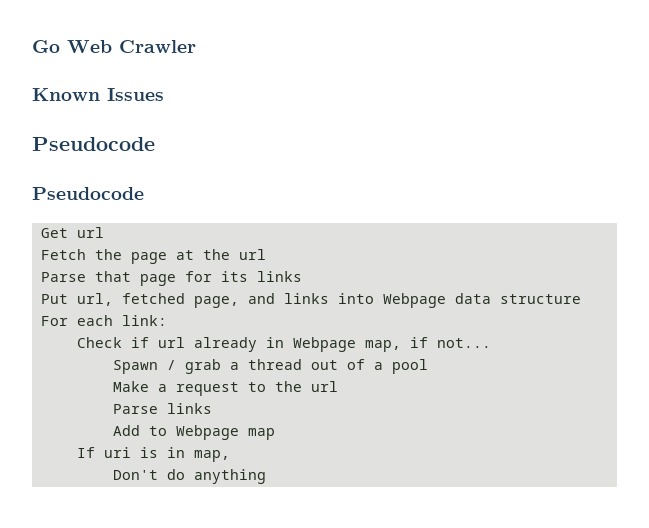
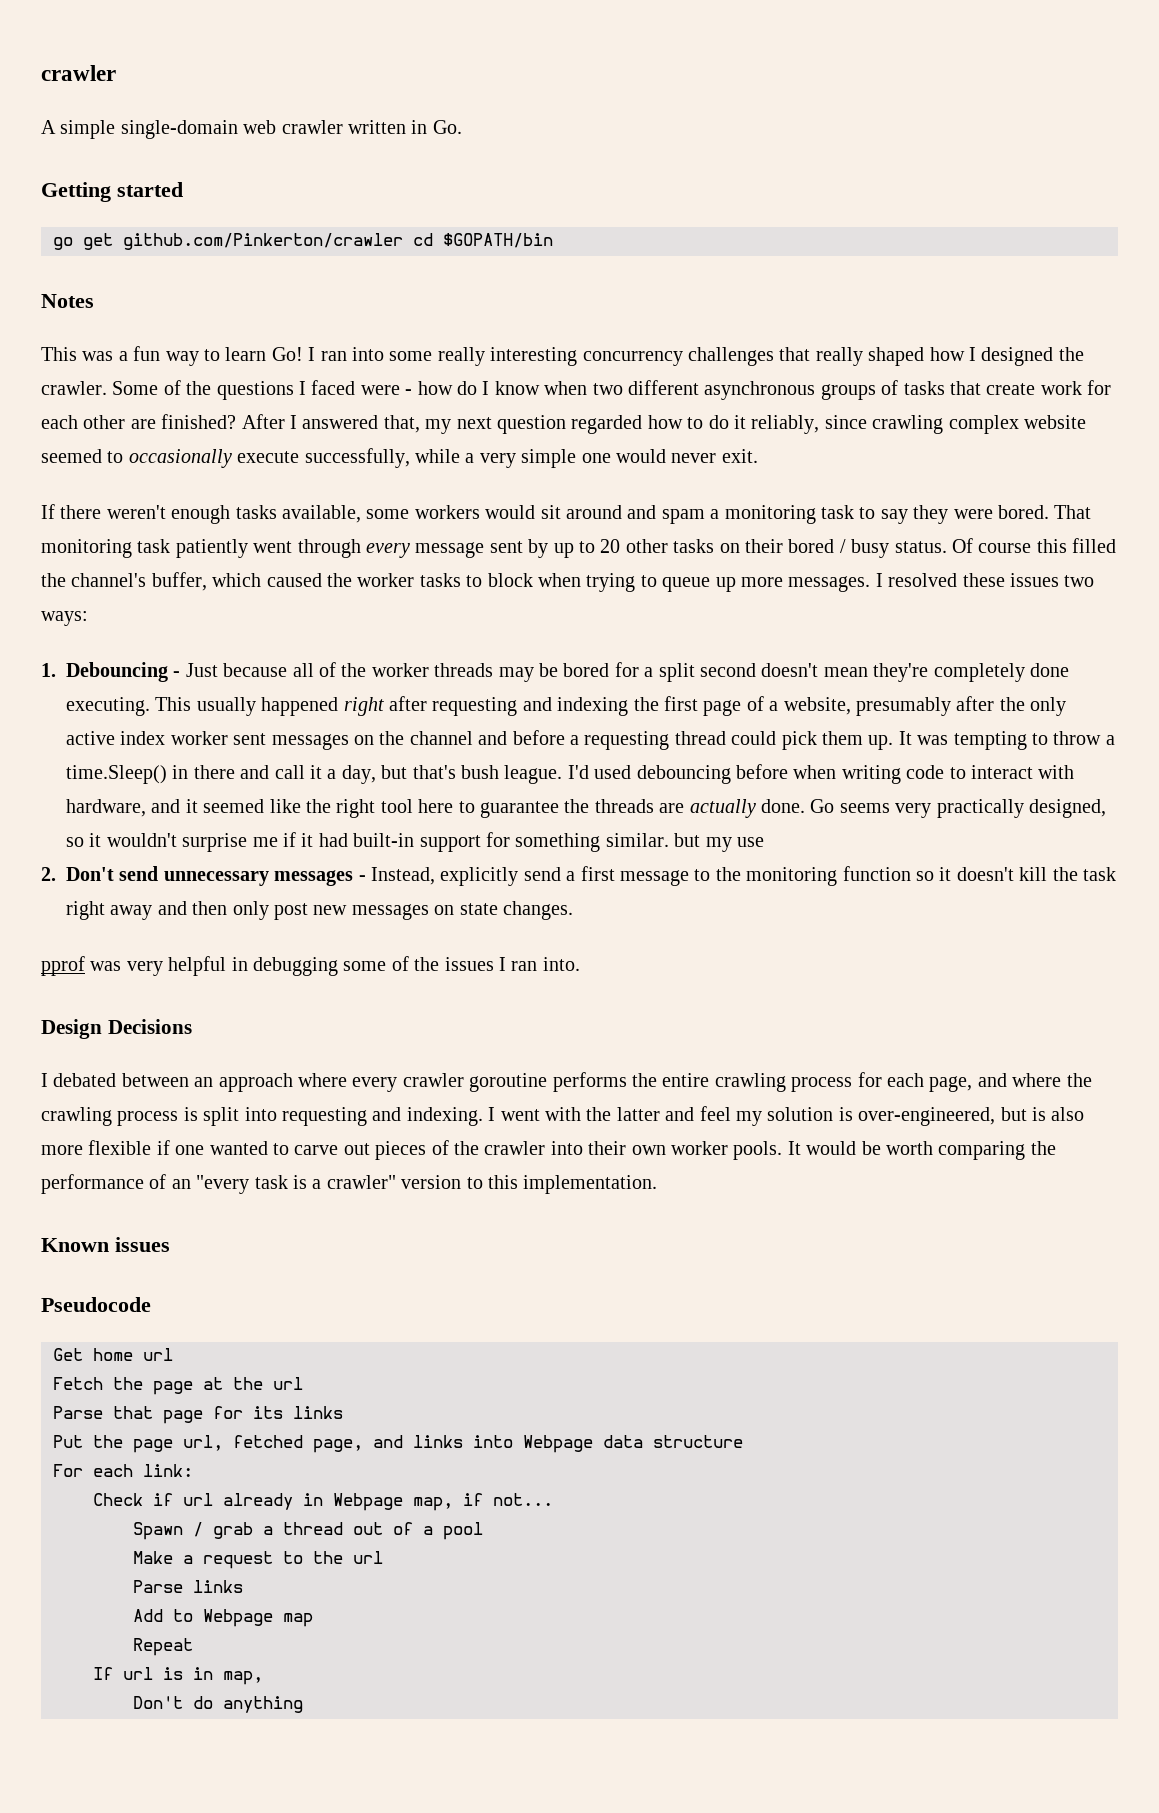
[32,40,196,53] Go Web Crawler -> [41,65,116,81] [41,120,462,139] [41,182,183,202] [53,233,553,250] [41,294,94,308] [41,346,1084,366] [41,380,1112,400] [41,414,1086,434] [41,448,758,468] [41,504,1092,524] [41,538,1117,558] [41,572,1095,592] [41,611,88,626] [41,662,1069,682] [66,696,1067,716] [66,730,1115,750] [66,764,1075,784] [66,799,1106,818] [66,832,764,852] [41,866,1116,886] [66,901,573,920] [41,956,580,976] [41,1019,192,1039] [41,1072,1092,1092] [41,1106,1085,1126] [41,1140,1056,1160] [41,1174,658,1194] crawler // A simple single-domain web crawler written in Go. // Getting started // go get github.com/Pinkerton/crawler cd $GOPATH/bin // Notes // This was a fun way to learn Go! I ran into some really interesting concurrency challenges that really shaped how I designed the crawler. Some of the questions I faced were - how do I know when two different asynchronous groups of tasks that create work for each other are finished? After I answered that, my next question regarded how to do it reliably, since crawling complex website seemed to occasionally execute successfully, while a very simple one would never exit. // If there weren't enough tasks available, some workers would sit around and spam a monitoring task to say they were bored. That monitoring task patiently went through every message sent by up to 20 other tasks on their bored / busy status. Of course this filled the channel's buffer, which caused the worker tasks to block when trying to queue up more messages. I resolved these issues two ways: // 1. Debouncing - Just because all of the worker threads may be bored for a split second doesn't mean they're completely done executing. This usually happened right after requesting and indexing the first page of a website, presumably after the only active index worker sent messages on the channel and before a requesting thread could pick them up. It was tempting to throw a time.Sleep() in there and call it a day, but that's bush league. I'd used debouncing before when writing code to interact with hardware, and it seemed like the right tool here to guarantee the threads are actually done. Go seems very practically designed, so it wouldn't surprise me if it had built-in support for something similar. but my use // 2. Don't send unnecessary messages - Instead, explicitly send a first message to the monitoring function so it doesn't kill the task right away and then only post new messages on state changes. // pprof was very helpful in debugging some of the issues I ran into. // Design Decisions // I debated between an approach where every crawler goroutine performs the entire crawling process for each page, and where the crawling process is split into requesting and indexing. I went with the latter and feel my solution is over-engineered, but is also more flexible if one wanted to carve out pieces of the crawler into their own worker pools. It would be worth comparing the performance of an "every task is a crawler" version to this implementation.
[107,88,164,101] [32,137,155,151] Issues // Pseudocode -> [115,1237,170,1252] issues
(68, 233) none -> [93,1348,133,1361] home
(68, 299) none -> [93,1435,173,1453] the page
[77,447,131,458] // If uri -> [133,1638,193,1656] [93,1667,153,1680] // Repeat // If url

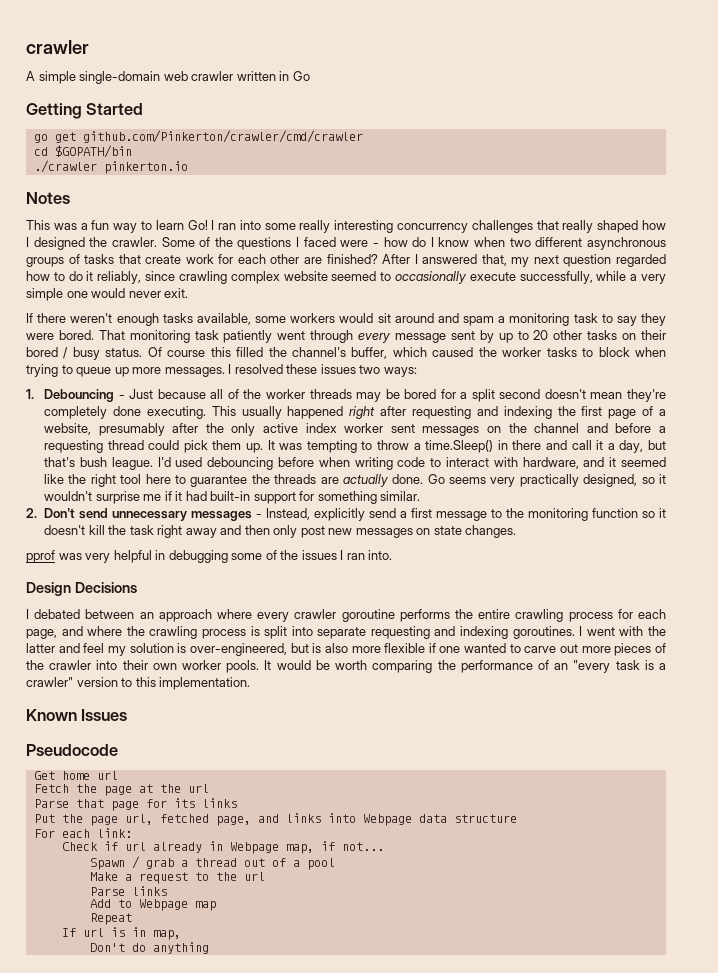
[432,120,462,134] Go. -> [292,71,310,81] Go
[117,182,183,197] started -> [86,103,144,115] Started
[123,233,403,250] github.com/Pinkerton/crawler -> [82,130,363,143] github.com/Pinkerton/crawler/cmd/crawler //
(553, 240) none -> [33,160,188,174] // ./crawler pinkerton.io
[674,833,764,852] but my use -> (421, 496) none
[282,1107,483,1126] requesting and indexing. -> [317,626,575,639] separate requesting and indexing goroutines.
(370, 1149) none -> [581,646,611,653] more
[115,1237,170,1252] issues -> [81,709,128,721] Issues

